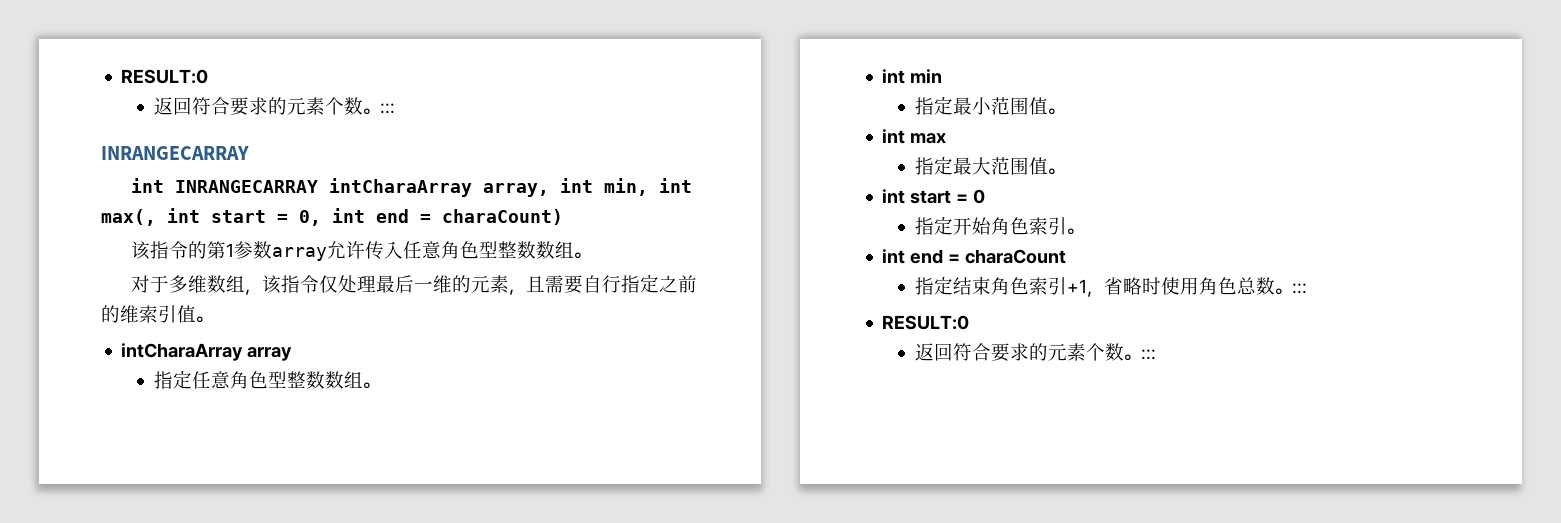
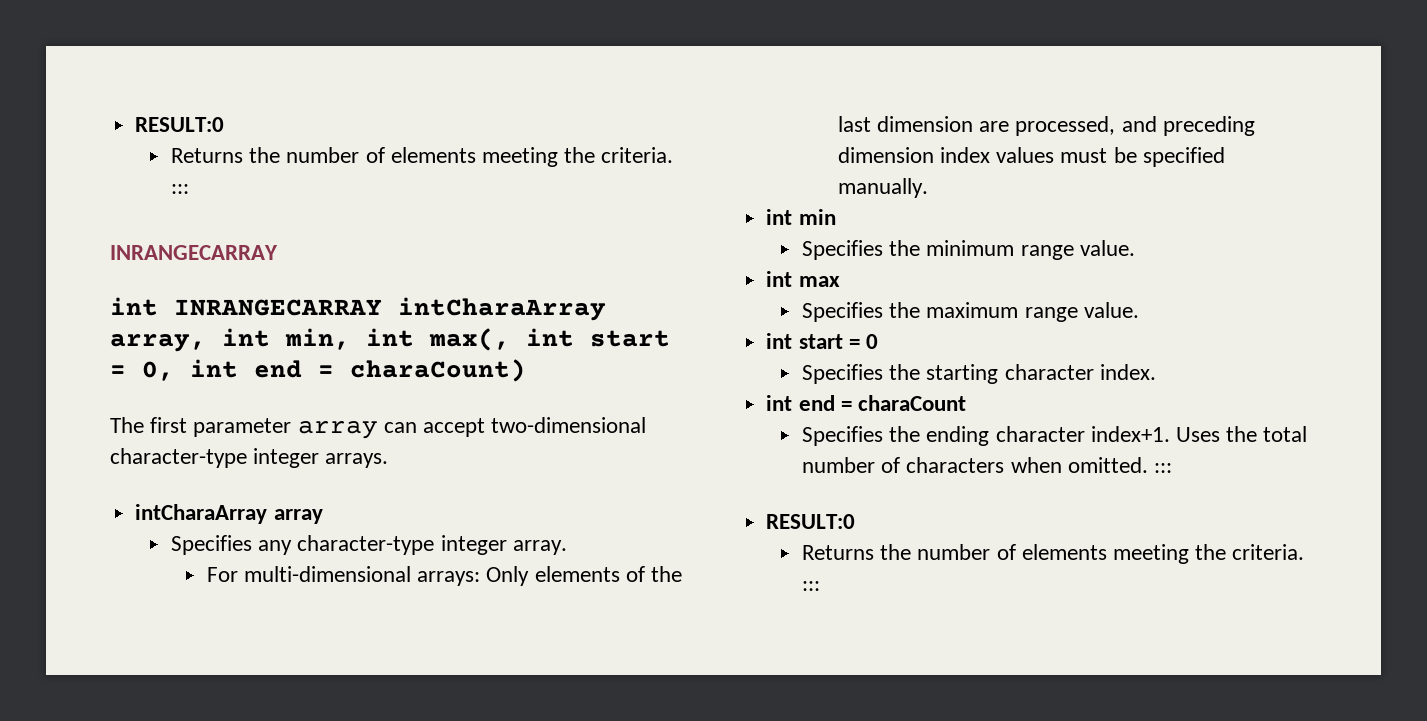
[121,69,209,84] [153,97,380,116] RESULT:0 // 返回符合要求的元素个数。 -> [135,117,225,132] [170,147,674,167] RESULT:0 // Returns the number of elements meeting the criteria.
[131,241,592,261] [131,274,698,295] [101,305,213,323] [121,343,293,361] [153,370,380,389] [882,69,943,84] [914,96,1065,115] [882,129,947,144] [914,156,1065,175] 该指令的第1参数array允许传入任意角色型整数数组。 // 对于多维数组，该指令仅处理最后一维的元素，且需要自行指定之前的维索引值。 // intCharaArray array // 指定任意角色型整数数组。 // int min // 指定最小范围值。 // int max // 指定最大范围值。 -> [110,417,647,439] [110,448,389,468] [135,504,323,524] [170,535,567,555] [206,566,682,586] [837,116,1255,136] [837,147,1225,167] [837,178,928,198] [766,209,836,225] [801,240,1135,260] [766,271,840,287] [801,302,1139,322] The first parameter array can accept two-dimensional character-type integer arrays. // intCharaArray array // Specifies any character-type integer array. // For multi-dimensional arrays: Only elements of the last dimension are processed, and preceding dimension index values must be specified manually. // int min // Specifies the minimum range value. // int max // Specifies the maximum range value.
[914,216,1084,235] 指定开始角色索引。 -> [801,364,1156,384] Specifies the starting character index.
[914,276,1307,297] [882,315,970,330] [914,343,1141,362] 指定结束角色索引+1，省略时使用角色总数。::: // RESULT:0 // 返回符合要求的元素个数。 -> [801,426,1308,446] [801,457,1173,473] [766,514,856,529] [801,544,1305,564] Specifies the ending character index+1. Uses the total number of characters when omitted. ::: // RESULT:0 // Returns the number of elements meeting the criteria.

